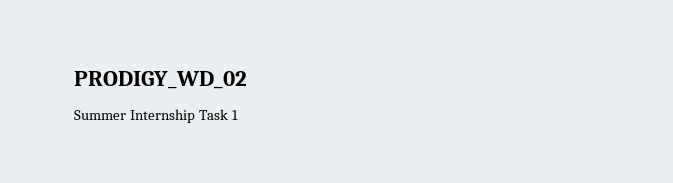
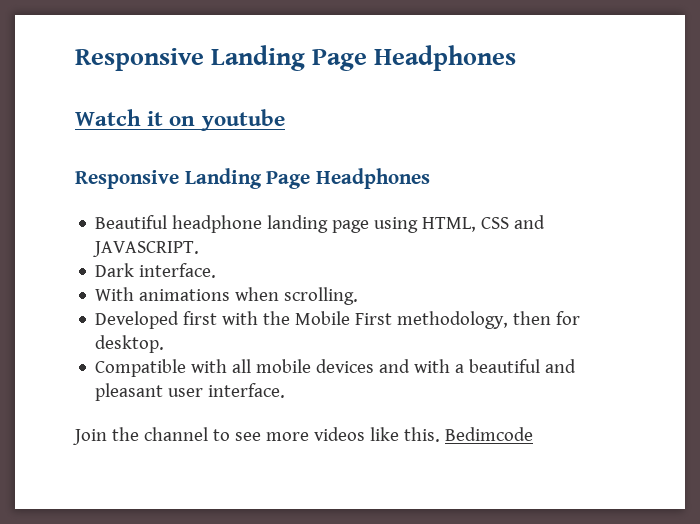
[74,71,247,89] [74,109,238,123] PRODIGY_WD_02 // Summer Internship Task 1 -> [75,45,517,71] [75,109,285,131] [75,168,430,189] [95,215,546,233] [93,241,200,257] [95,263,217,278] [95,287,359,305] [95,311,581,329] [95,335,165,353] [95,359,577,377] [95,383,286,401] [73,427,533,445] Responsive Landing Page Headphones // Watch it on youtube // Responsive Landing Page Headphones // Beautiful headphone landing page using HTML, CSS and JAVASCRIPT. // Dark interface. // With animations when scrolling. // Developed first with the Mobile First methodology, then for desktop. // Compatible with all mobile devices and with a beautiful and pleasant user interface. // Join the channel to see more videos like this. Bedimcode

